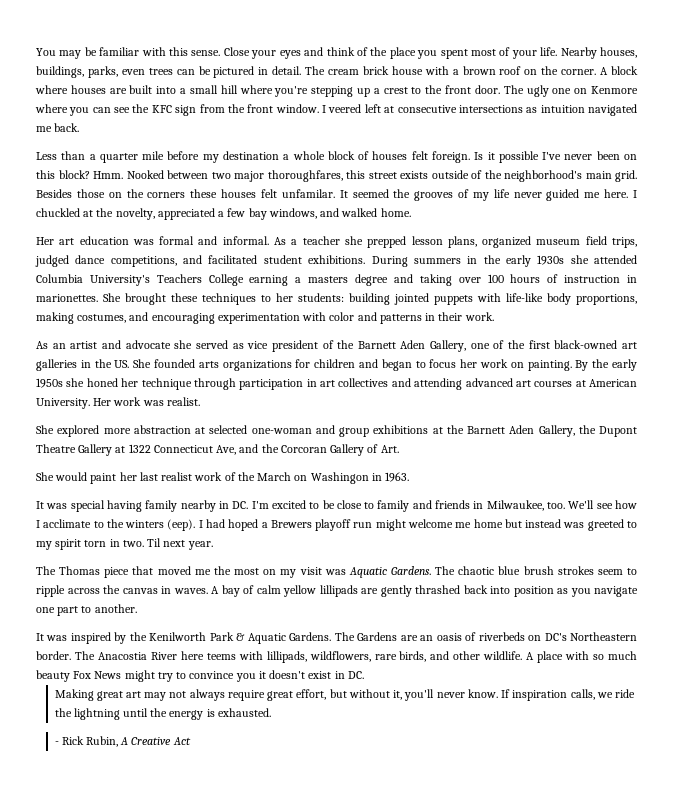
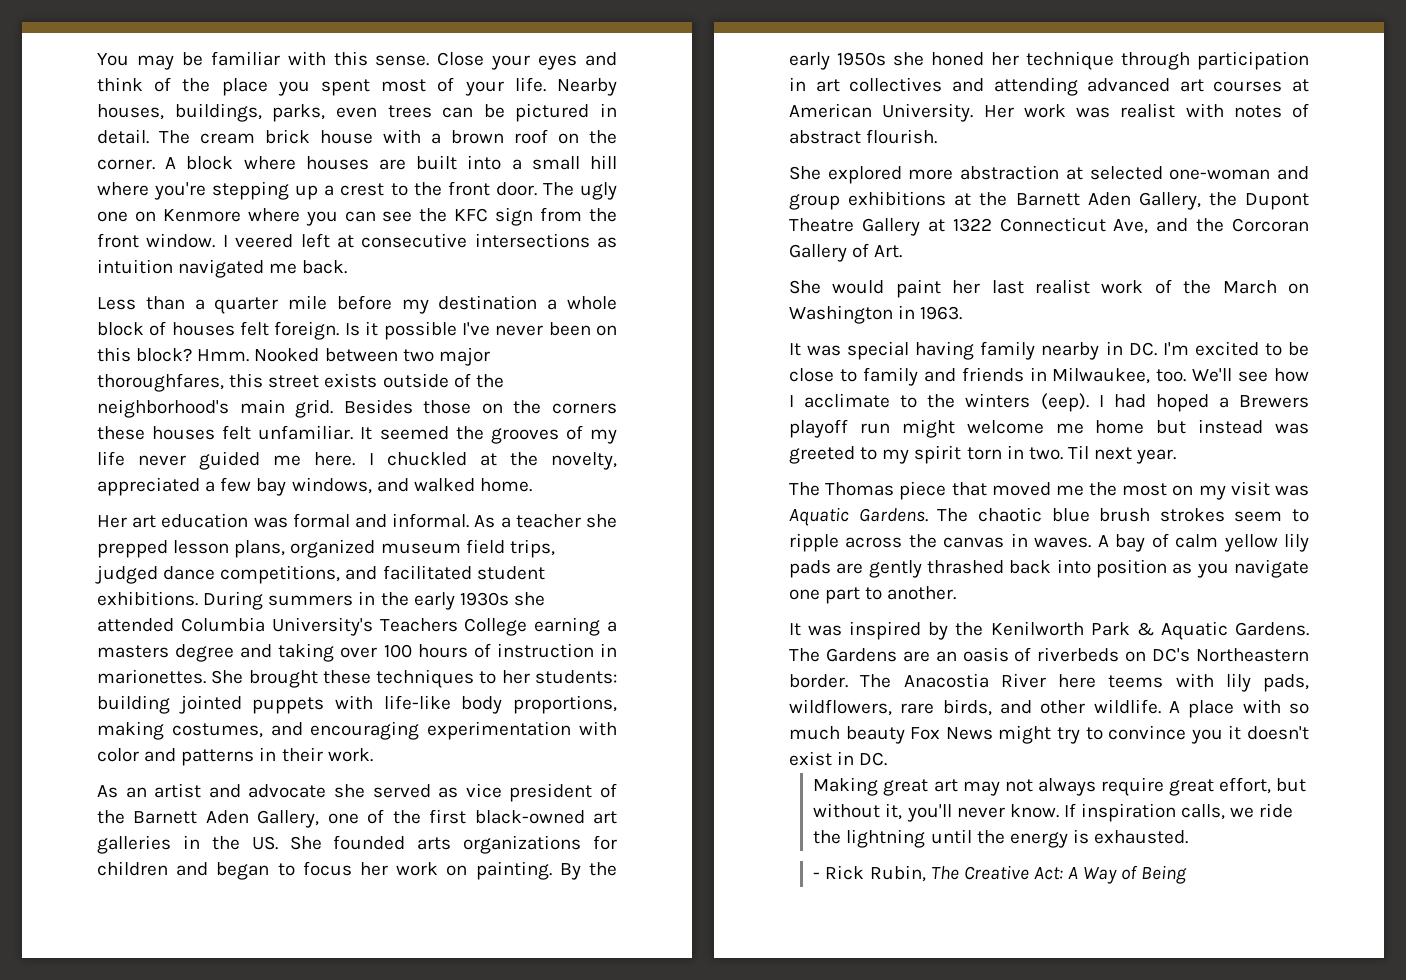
[281,189,335,198] unfamilar. -> [258,425,354,440] unfamiliar.
[166,397,200,406] realist. -> [1120,103,1309,118] [789,129,938,144] realist with notes of abstract flourish.
[310,472,369,484] Washingon -> [789,305,893,324] Washington
[319,585,358,597] lillipads -> [1284,533,1309,552] [789,560,831,578] lily pads
[266,651,307,663] lillipads, -> [1225,673,1309,692] lily pads,
[120,737,191,745] A Creative Act -> [930,865,1188,884] The Creative Act: A Way of Being

